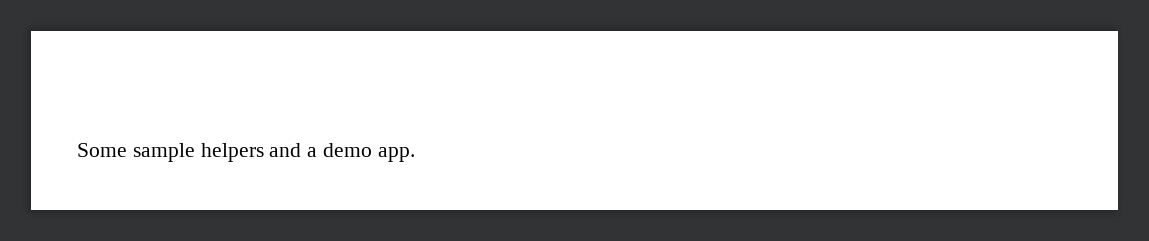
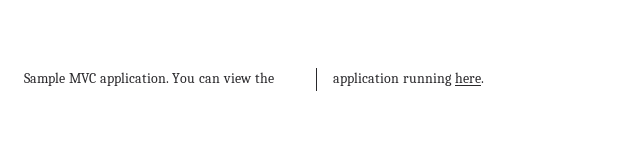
[77,143,415,162] Some sample helpers and a demo app. -> [24,72,484,86] Sample MVC application. You can view the application running here.

